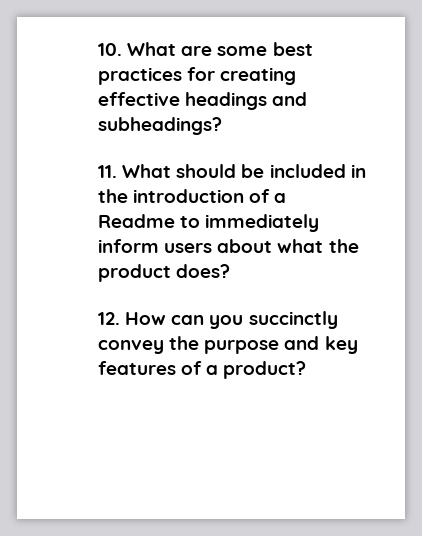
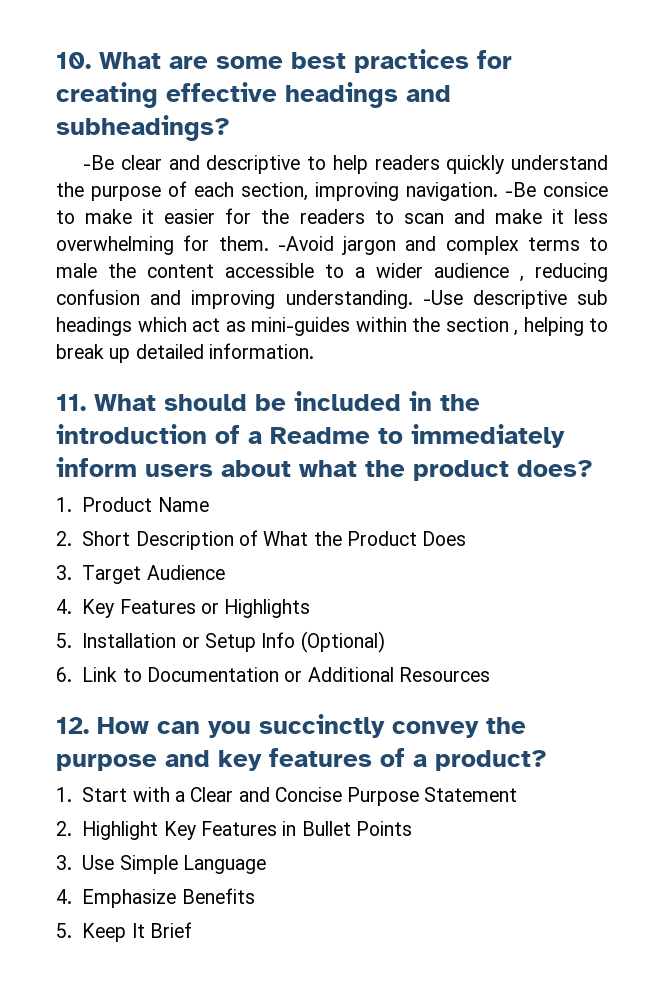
(222, 126) none -> [83,155,608,174] [56,181,608,201] [56,208,608,224] [56,235,608,255] [56,263,608,282] [56,289,608,309] [56,317,608,336] [56,343,314,363] // -Be clear and descriptive to help readers quickly understand the purpose of each section, improving navigation. -Be consice to make it easier for the readers to scan and make it less overwhelming for them. -Avoid jargon and complex terms to male the content accessible to a wider audience , reducing confusion and improving understanding. -Use descriptive sub headings which act as mini-guides within the section , helping to break up detailed information.
(231, 271) none -> [56,497,209,512] [56,530,467,550] [56,565,225,584] [56,599,311,618] [56,631,385,653] [56,667,490,682] // 1. Product Name // 2. Short Description of What the Product Does // 3. Target Audience // 4. Key Features or Highlights // 5. Installation or Setup Info (Optional) // 6. Link to Documentation or Additional Resources
(307, 370) none -> [56,787,518,806] [56,821,412,840] [56,855,266,874] [56,888,255,908] [56,922,192,942] // 1. Start with a Clear and Concise Purpose Statement // 2. Highlight Key Features in Bullet Points // 3. Use Simple Language // 4. Emphasize Benefits // 5. Keep It Brief

